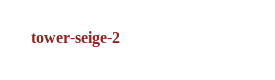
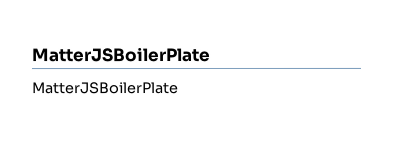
[31,31,120,47] tower-seige-2 -> [31,46,210,63] [32,82,179,95] MatterJSBoilerPlate // MatterJSBoilerPlate

